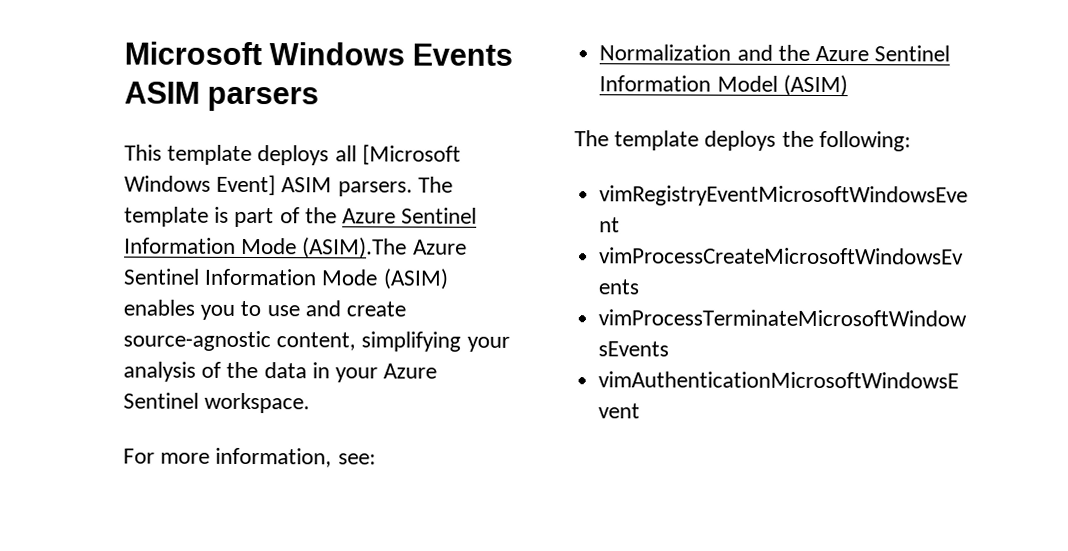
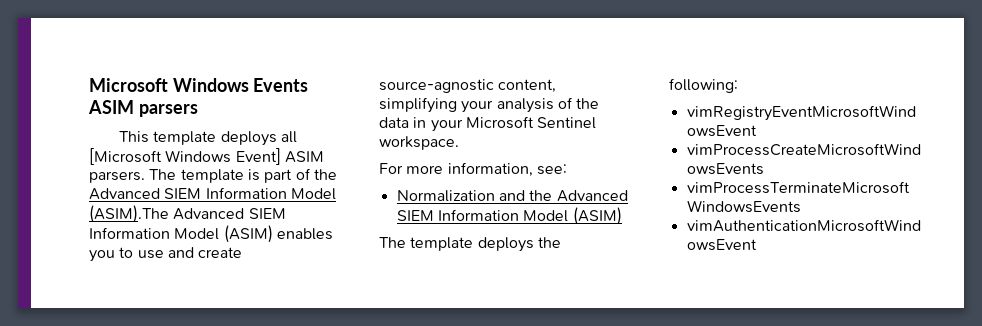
[342,207,478,224] [124,237,467,259] [123,268,379,286] Azure Sentinel Information Mode (ASIM).The Azure Sentinel Information Mode -> [89,187,336,200] [89,205,286,223] [89,227,220,240] Advanced SIEM Information Model (ASIM).The Advanced SIEM Information Model
[383,363,438,379] Azure -> [465,116,534,129] Microsoft
[814,45,951,62] Azure Sentinel -> [556,190,628,202] [396,210,434,221] Advanced SIEM

